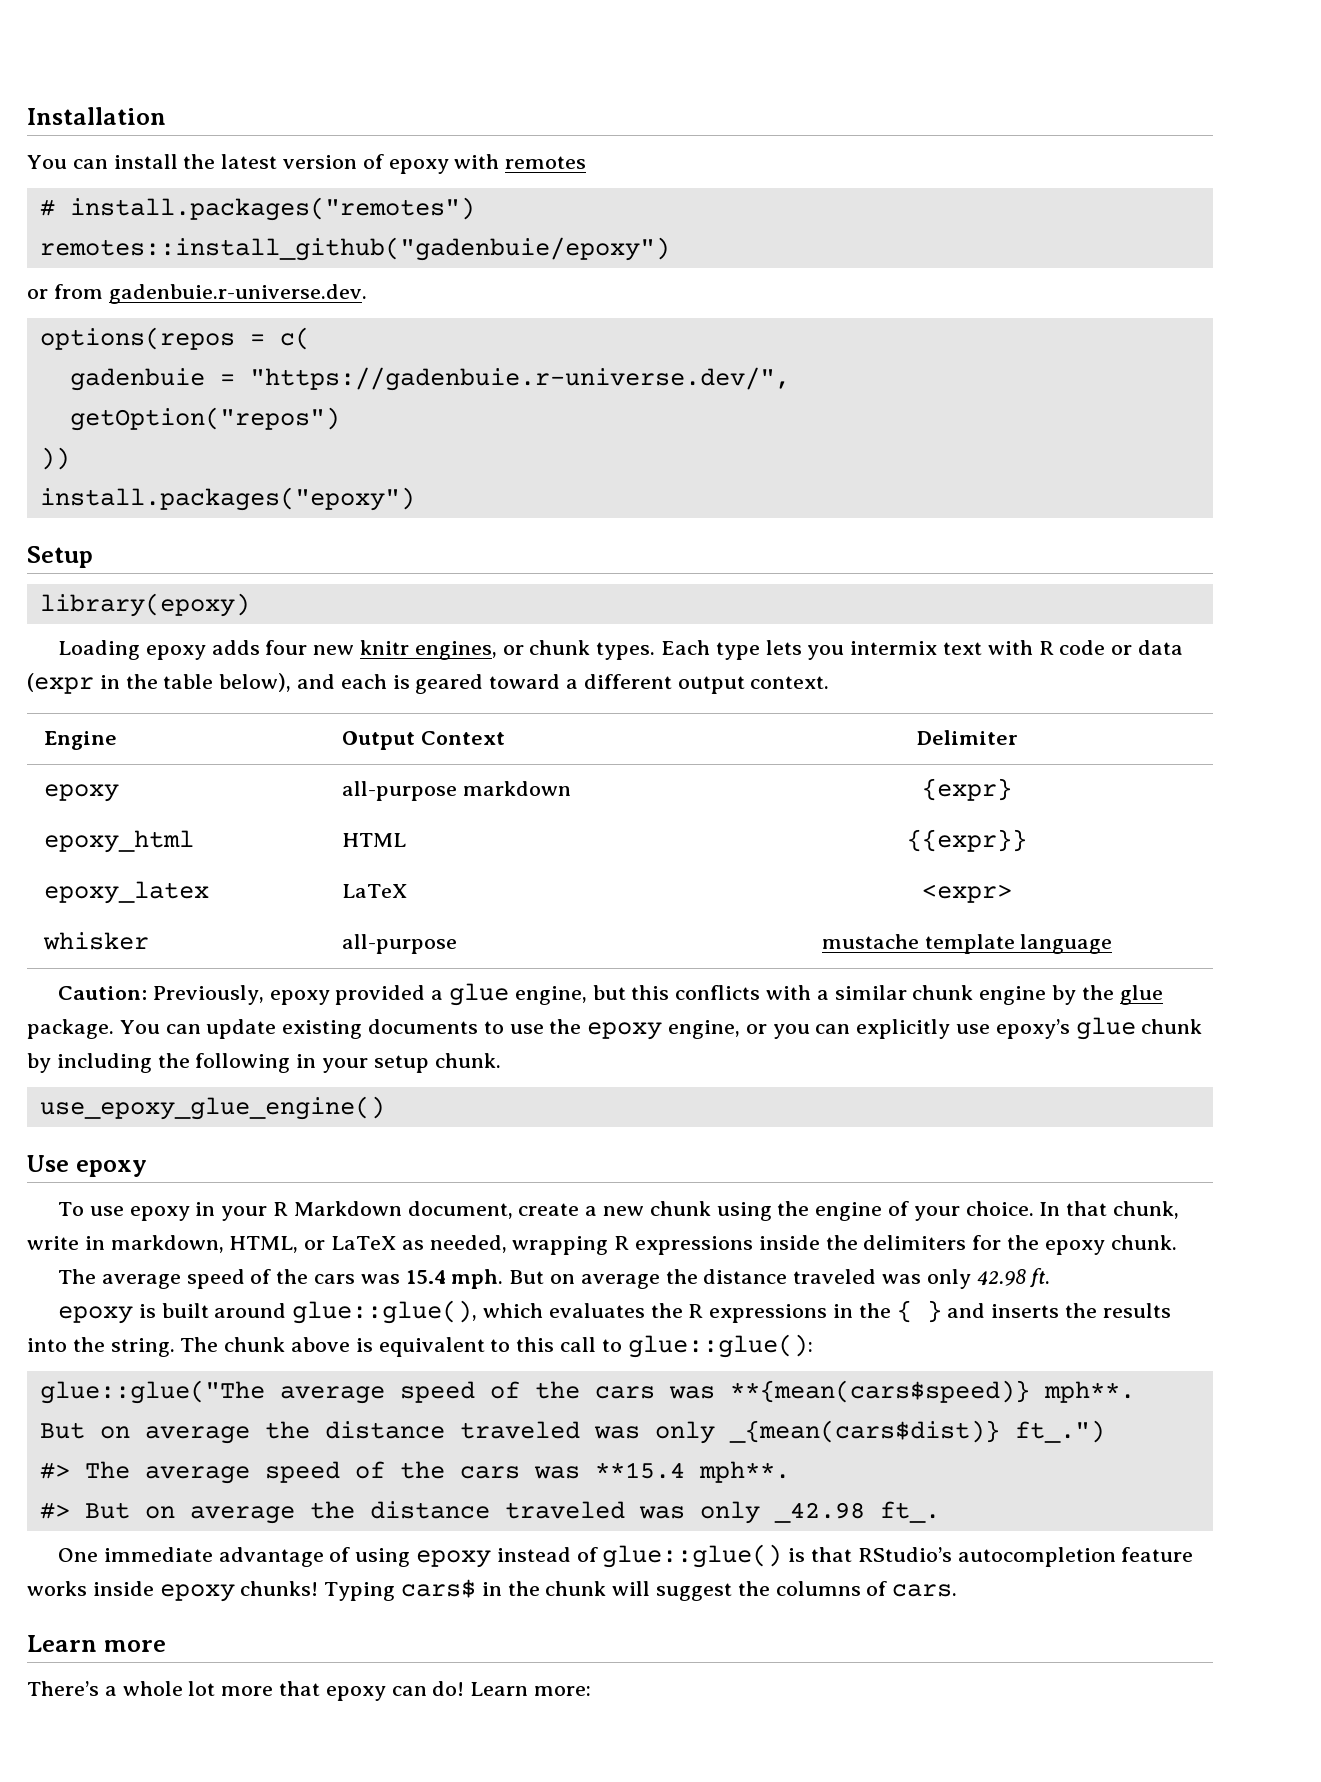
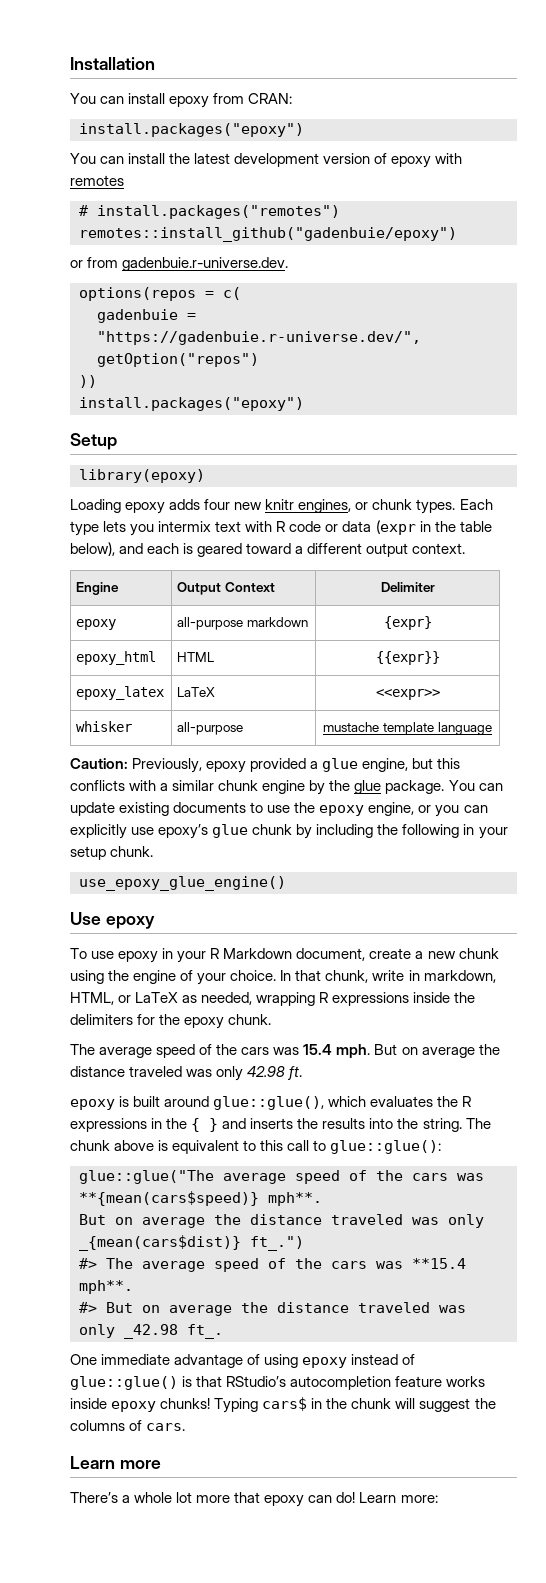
(166, 116) none -> [70,93,293,108] [79,123,304,137] // You can install epoxy from CRAN: // install.packages("epoxy")
(278, 161) none -> [234,153,320,167] development
[922,884,1012,903] <expr> -> [375,689,440,700] <<expr>>

